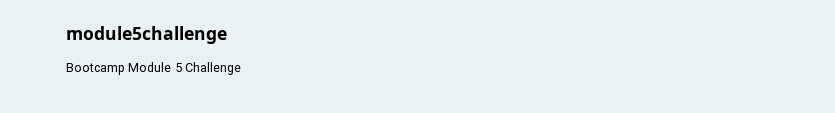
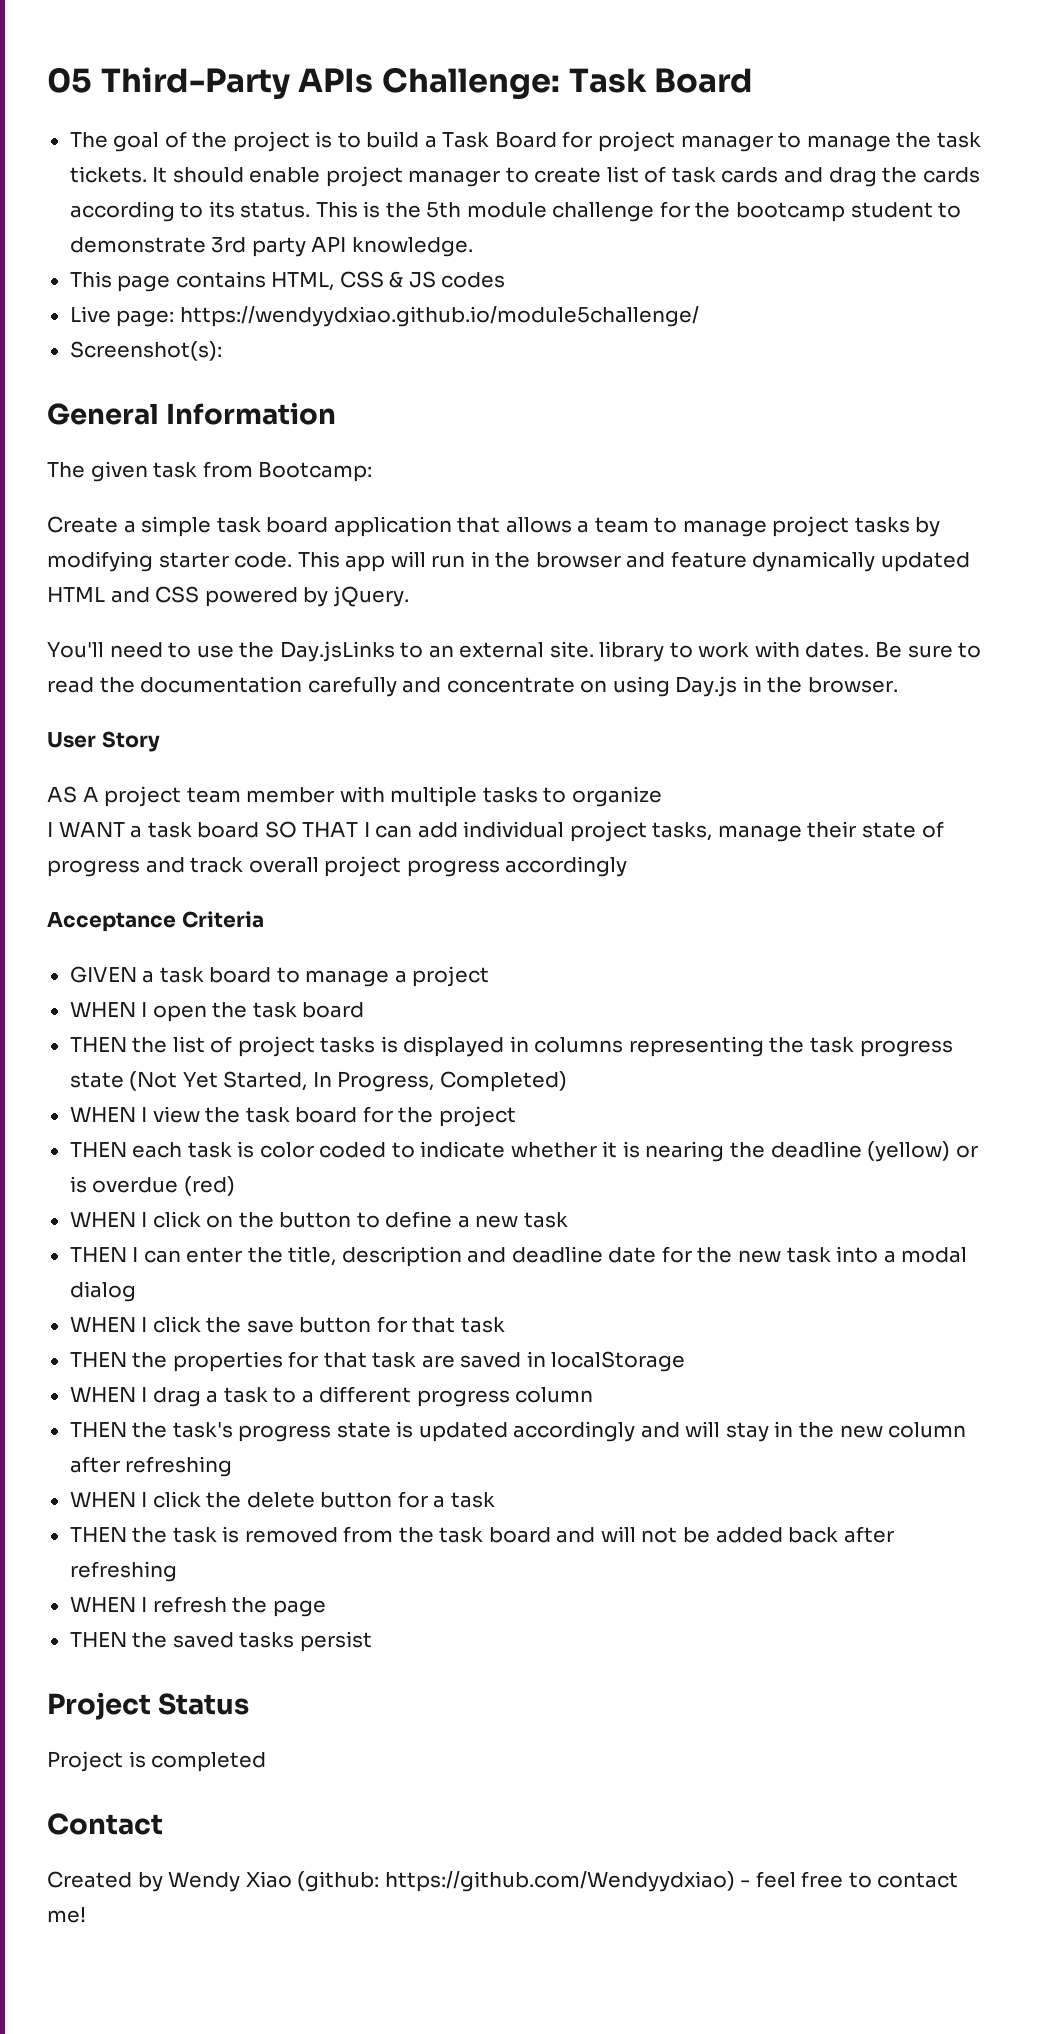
[66,26,227,44] [66,62,242,75] module5challenge // Bootcamp Module 5 Challenge -> [47,67,754,99] [69,131,981,152] [69,166,980,187] [69,201,962,222] [69,236,473,257] [69,271,506,292] [69,306,699,327] [69,341,222,361] [47,402,337,425] [47,461,373,482] [47,516,941,537] [47,551,970,572] [47,586,409,607] [47,641,982,662] [47,676,898,697] [47,731,160,752] [47,786,662,807] [47,821,944,842] [47,856,628,877] [47,911,264,932] [69,966,490,987] [69,1002,365,1022] [69,1036,953,1057] [69,1071,567,1092] [69,1106,516,1127] [69,1141,978,1162] [69,1176,235,1196] [69,1211,568,1228] [69,1246,968,1267] [69,1281,136,1302] [69,1316,505,1333] [69,1351,686,1372] [69,1386,594,1407] [69,1421,967,1442] [69,1456,233,1477] [69,1491,495,1508] [69,1526,894,1543] [69,1561,177,1582] [69,1596,326,1617] [69,1631,372,1652] [47,1692,250,1720] [47,1751,267,1772] [47,1813,163,1835] [47,1871,959,1892] [47,1907,86,1923] 05 Third-Party APIs Challenge: Task Board // The goal of the project is to build a Task Board for project manager to manage the task tickets. It should enable project manager to create list of task cards and drag the cards according to its status. This is the 5th module challenge for the bootcamp student to demonstrate 3rd party API knowledge. // This page contains HTML, CSS & JS codes // Live page: https://wendyydxiao.github.io/module5challenge/ // Screenshot(s): // General Information // The given task from Bootcamp: // Create a simple task board application that allows a team to manage project tasks by modifying starter code. This app will run in the browser and feature dynamically updated HTML and CSS powered by jQuery. // You'll need to use the Day.jsLinks to an external site. library to work with dates. Be sure to read the documentation carefully and concentrate on using Day.js in the browser. // User Story // AS A project team member with multiple tasks to organize // I WANT a task board SO THAT I can add individual project tasks, manage their state of progress and track overall project progress accordingly // Acceptance Criteria // GIVEN a task board to manage a project // WHEN I open the task board // THEN the list of project tasks is displayed in columns representing the task progress state (Not Yet Started, In Progress, Completed) // WHEN I view the task board for the project // THEN each task is color coded to indicate whether it is nearing the deadline (yellow) or is overdue (red) // WHEN I click on the button to define a new task // THEN I can enter the title, description and deadline date for the new task into a modal dialog // WHEN I click the save button for that task // THEN the properties for that task are saved in localStorage // WHEN I drag a task to a different progress column // THEN the task's progress state is updated accordingly and will stay in the new column after refreshing // WHEN I click the delete button for a task // THEN the task is removed from the task board and will not be added back after refreshing // WHEN I refresh the page // THEN the saved tasks persist // Project Status // Project is completed // Contact // Created by Wendy Xiao (github: https://github.com/Wendyydxiao) - feel free to contact me!

